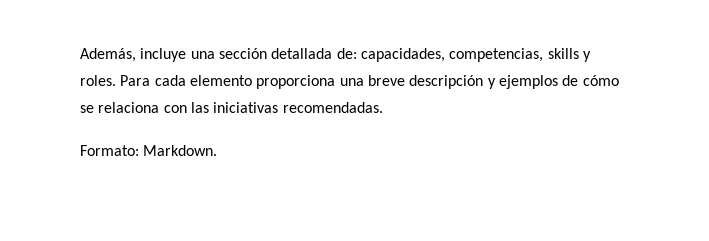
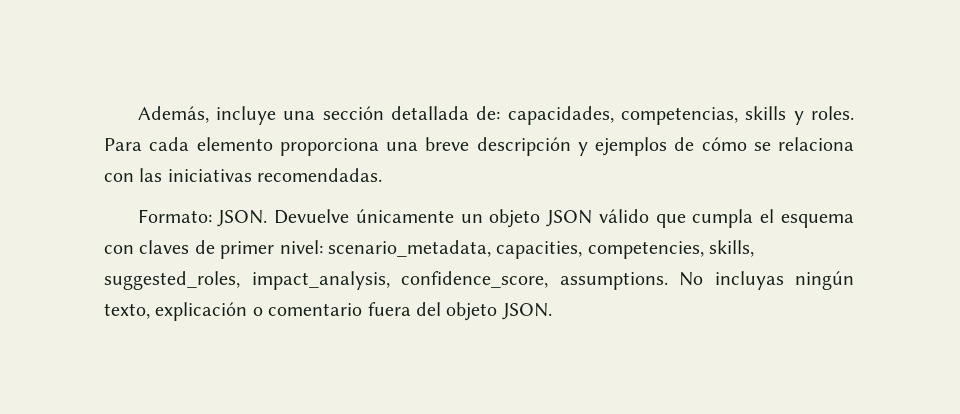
[143,145,218,156] Markdown. -> [217,209,854,228] [104,240,755,259] [104,271,854,290] [104,302,552,321] JSON. Devuelve únicamente un objeto JSON válido que cumpla el esquema con claves de primer nivel: scenario_metadata, capacities, competencies, skills, suggested_roles, impact_analysis, confidence_score, assumptions. No incluyas ningún texto, explicación o comentario fuera del objeto JSON.

